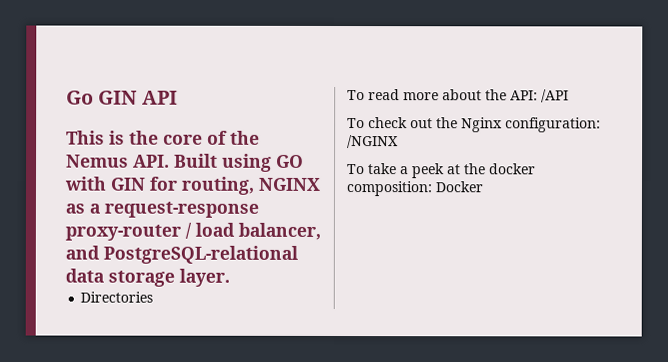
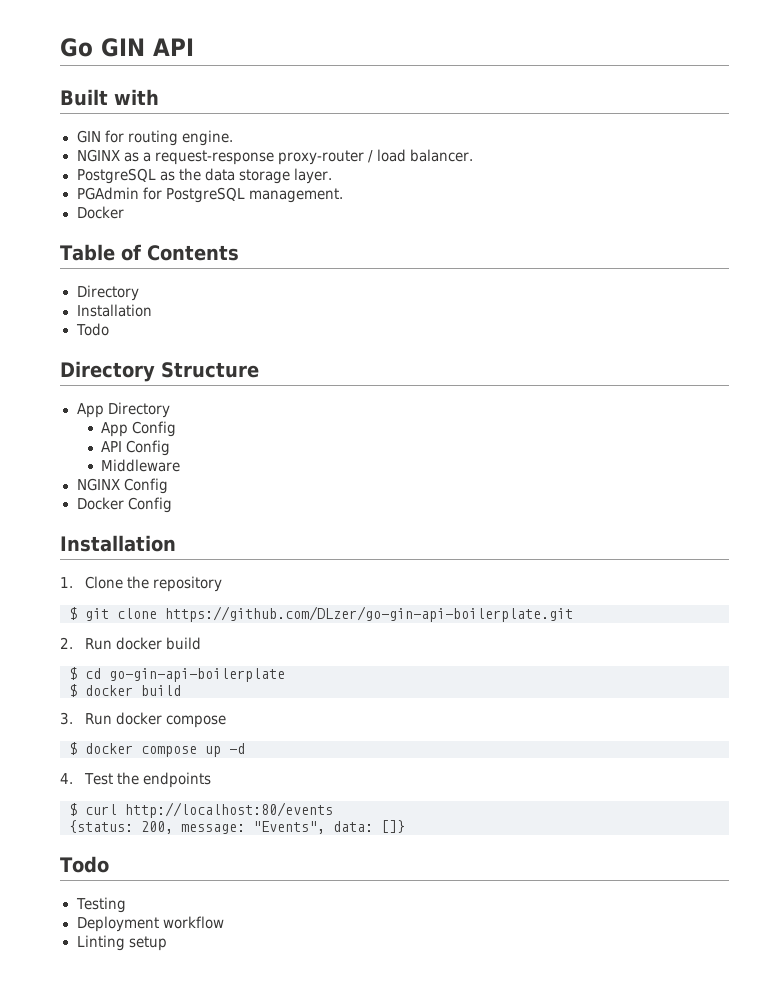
[66,130,260,145] [66,153,304,172] This is the core of the Nemus API. Built using GO -> [60,89,108,106] Built
(107, 183) none -> (159, 97) //
[181,176,255,195] routing, -> [127,130,233,146] routing engine. //
[238,222,321,240] [65,245,298,264] balancer, and PostgreSQL-relational -> [409,149,473,162] [76,168,201,184] balancer. // PostgreSQL as the
[80,291,154,303] [347,89,569,103] [347,117,601,133] [347,135,399,149] [347,163,536,179] [346,181,483,197] Directories // To read more about the API: /API // To check out the Nginx configuration: /NGINX // To take a peek at the docker composition: Docker -> [76,187,343,203] [76,206,124,219] [60,244,239,261] [76,285,139,301] [76,304,152,317] [75,323,110,336] [60,361,259,382] [76,402,170,418] [101,421,177,437] [101,440,171,456] [101,459,181,472] [76,478,168,494] [76,497,172,513] [60,535,176,552] [60,576,222,592] [69,606,573,622] [60,637,201,650] [69,667,285,682] [69,684,181,697] [60,712,226,728] [69,742,245,757] [60,772,211,788] [69,802,333,818] [69,820,405,834] [60,856,109,873] [75,897,127,913] [76,916,224,932] [76,935,167,951] PGAdmin for PostgreSQL management. // Docker // Table of Contents // Directory // Installation // Todo // Directory Structure // App Directory // App Config // API Config // Middleware // NGINX Config // Docker Config // Installation // 1. Clone the repository // $ git clone https://github.com/DLzer/go-gin-api-boilerplate.git // 2. Run docker build // $ cd go-gin-api-boilerplate // $ docker build // 3. Run docker compose // $ docker compose up -d // 4. Test the endpoints // $ curl http://localhost:80/events // {status: 200, message: "Events", data: []} // Todo // Testing // Deployment workflow // Linting setup

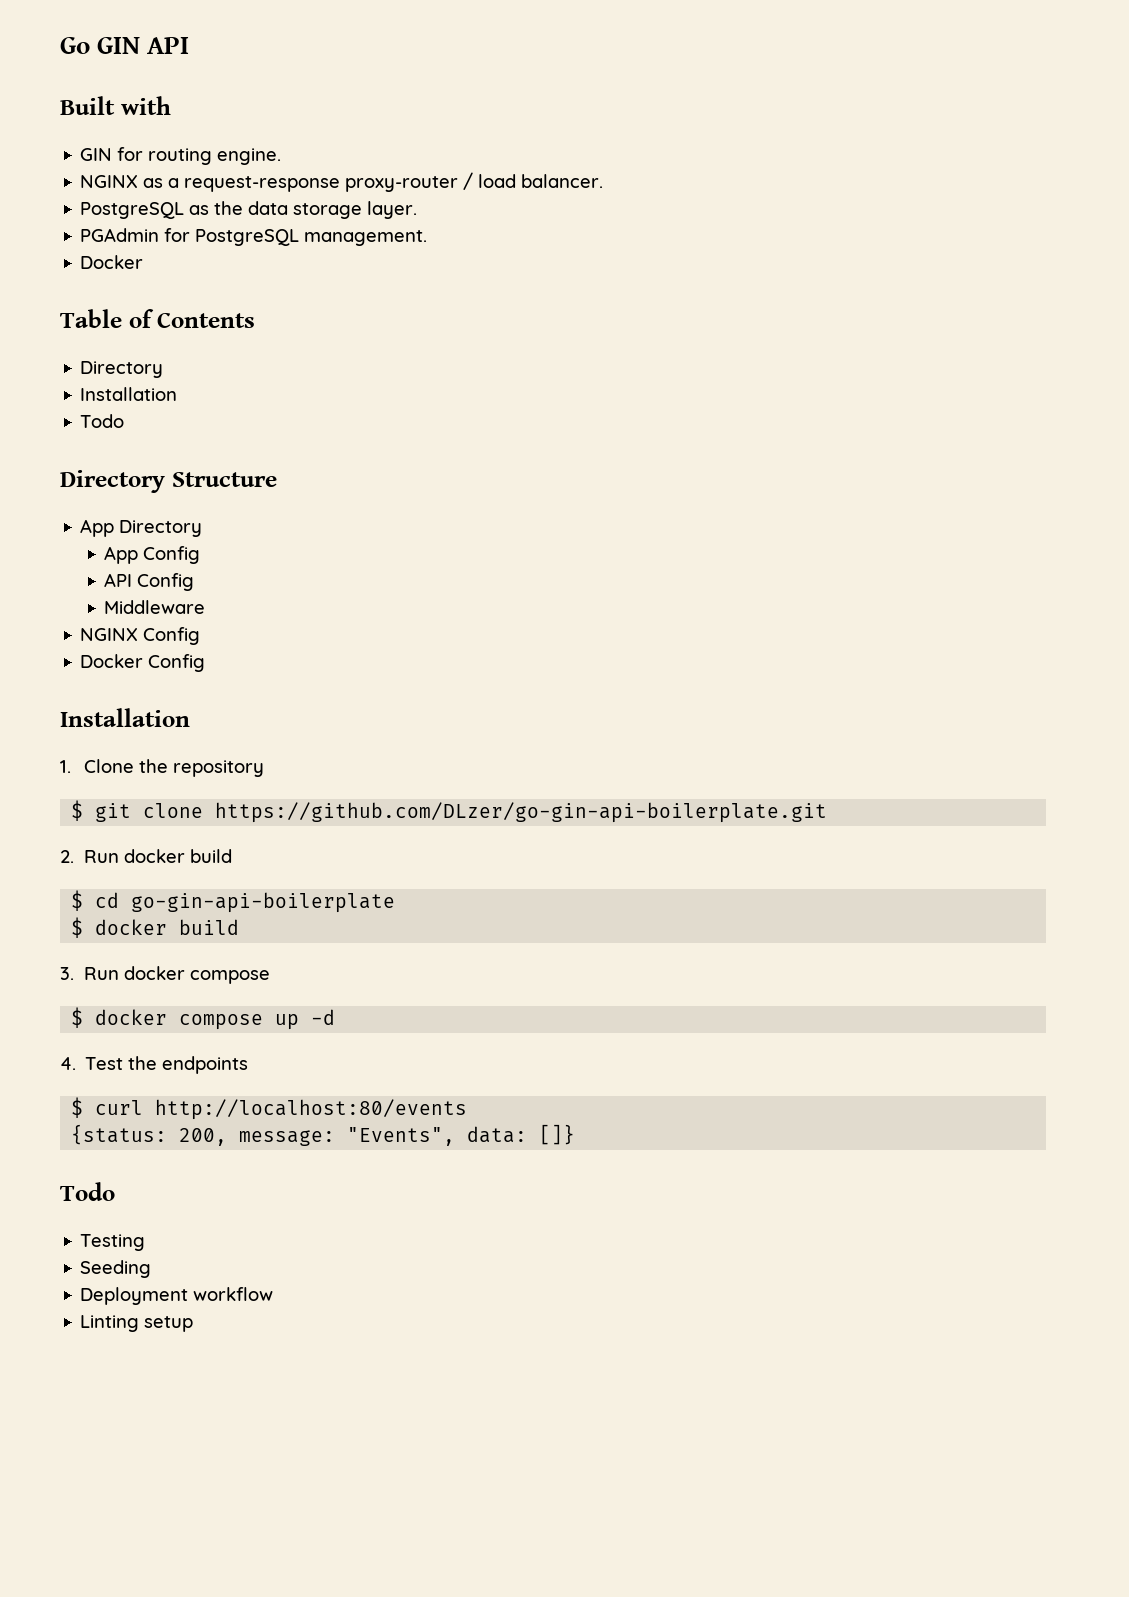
(127, 905) none -> [80,1260,152,1278] // Seeding

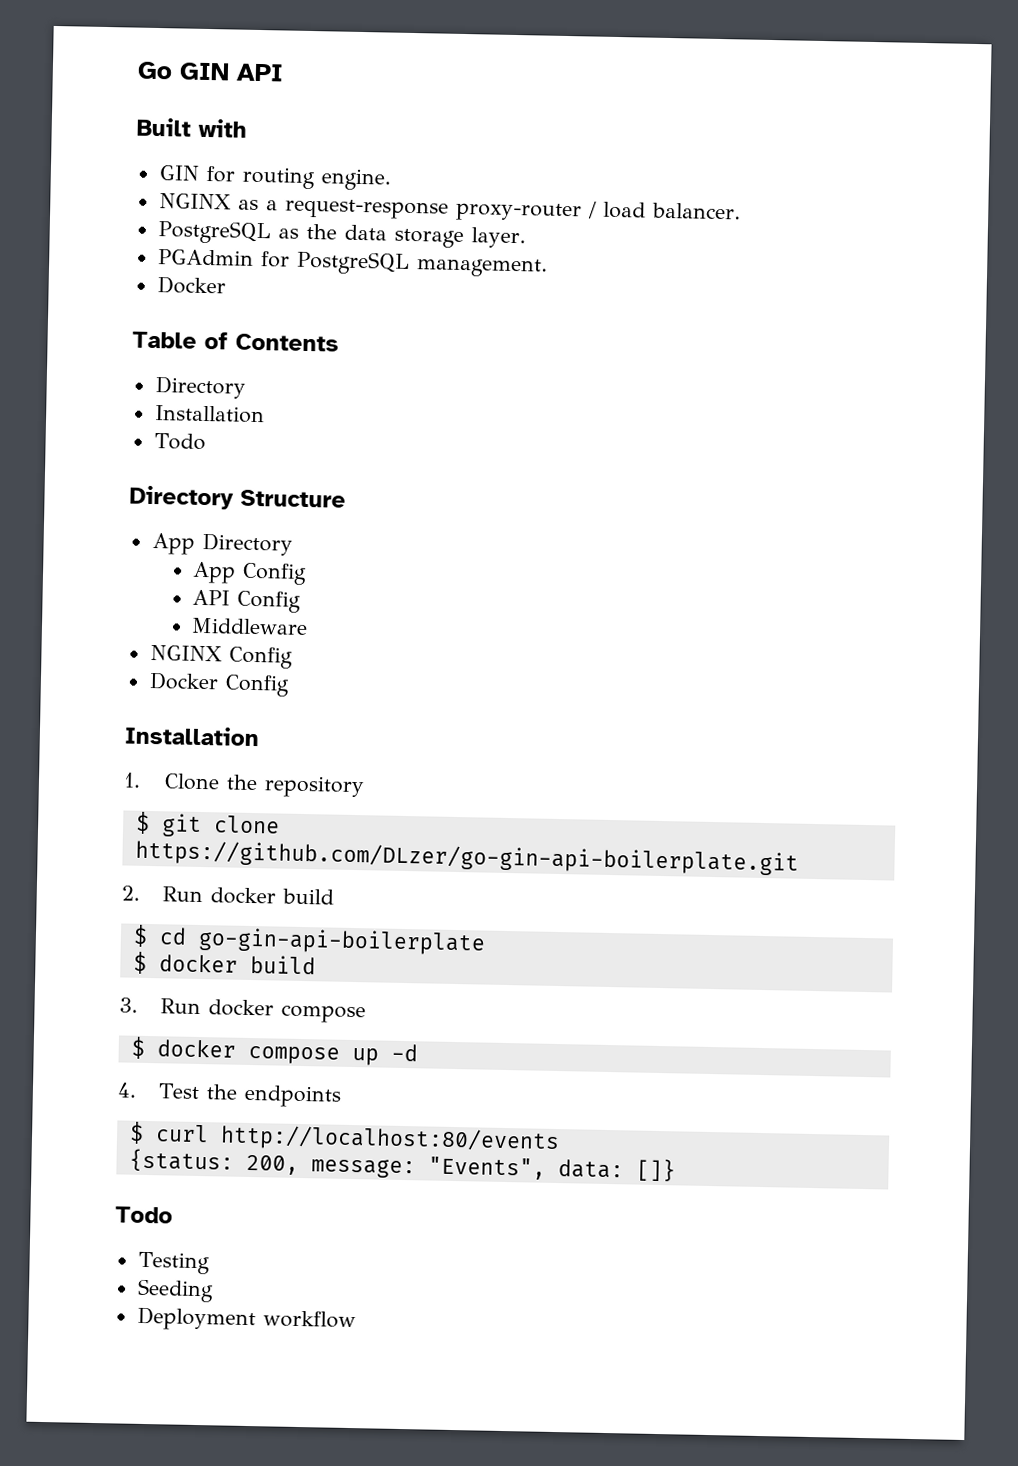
[80,1315,194,1332] // Linting setup -> (356, 1319) none

